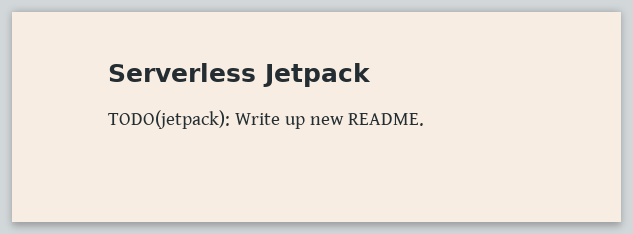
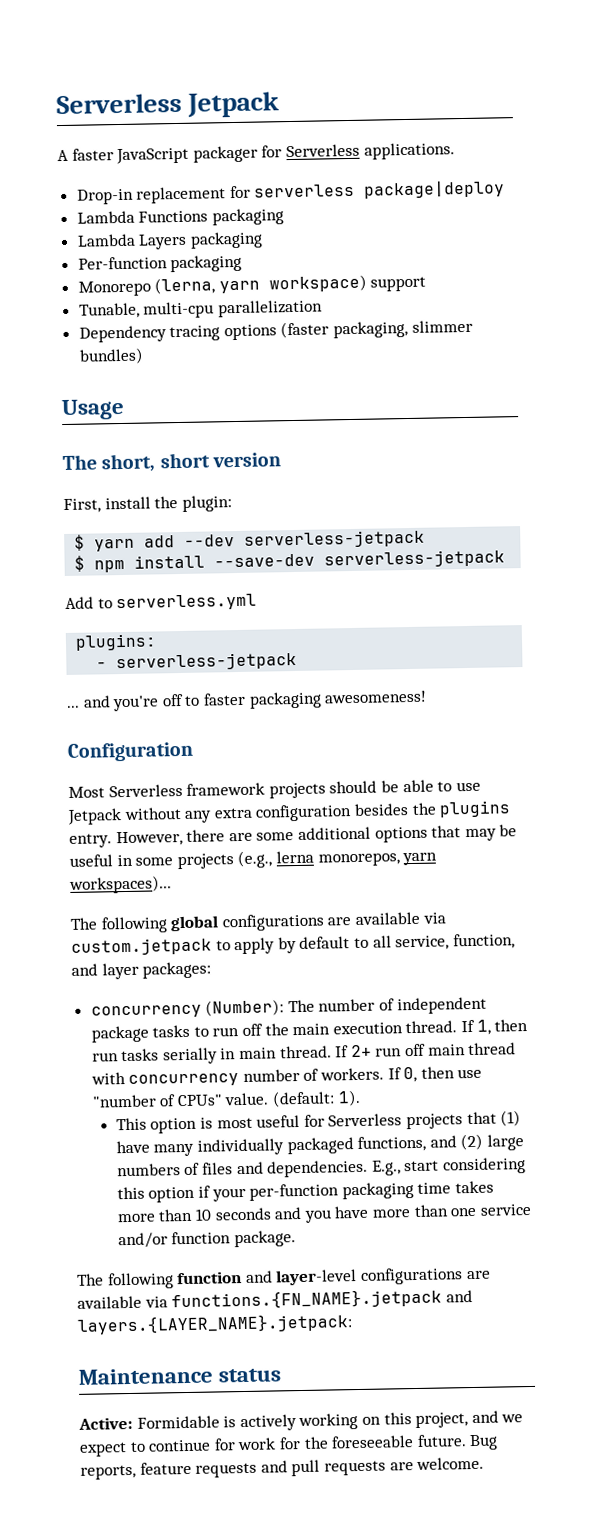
[108,110,424,129] TODO(jetpack): Write up new README. -> [57,142,455,165] [76,180,506,205] [76,208,284,226] [76,231,263,250] [77,254,243,273] [77,274,427,297] [78,299,323,319] [78,319,473,343] [78,347,144,365] [61,398,125,421] [62,452,281,473] [63,495,232,514] [74,529,426,552] [74,549,506,573] [65,593,258,612] [75,633,158,651] [96,651,298,672] [67,690,428,712] [67,741,194,762] [68,779,481,799] [67,800,512,825] [69,824,518,848] [69,850,438,870] [69,875,172,894] [70,911,446,934] [71,933,515,956] [71,961,212,980] [90,996,487,1019] [90,1018,529,1043] [91,1042,517,1065] [90,1066,483,1087] [91,1089,361,1108] [115,1110,522,1134] [115,1133,525,1157] [116,1157,527,1178] [116,1180,495,1203] [116,1203,532,1223] [117,1230,297,1249] [76,1267,491,1290] [77,1288,473,1311] [77,1313,353,1335] [78,1367,282,1385] [78,1410,524,1432] [79,1434,499,1457] [80,1456,485,1480] A faster JavaScript packager for Serverless applications. // Drop-in replacement for serverless package|deploy // Lambda Functions packaging // Lambda Layers packaging // Per-function packaging // Monorepo (lerna, yarn workspace) support // Tunable, multi-cpu parallelization // Dependency tracing options (faster packaging, slimmer bundles) // Usage // The short, short version // First, install the plugin: // $ yarn add --dev serverless-jetpack // $ npm install --save-dev serverless-jetpack // Add to serverless.yml // plugins: // - serverless-jetpack // ... and you're off to faster packaging awesomeness! // Configuration // Most Serverless framework projects should be able to use Jetpack without any extra configuration besides the plugins entry. However, there are some additional options that may be useful in some projects (e.g., lerna monorepos, yarn workspaces)... // The following global configurations are available via custom.jetpack to apply by default to all service, function, and layer packages: // concurrency (Number): The number of independent package tasks to run off the main execution thread. If 1, then run tasks serially in main thread. If 2+ run off main thread with concurrency number of workers. If 0, then use "number of CPUs" value. (default: 1). // This option is most useful for Serverless projects that (1) have many individually packaged functions, and (2) large numbers of files and dependencies. E.g., start considering this option if your per-function packaging time takes more than 10 seconds and you have more than one service and/or function package. // The following function and layer-level configurations are available via functions.{FN_NAME}.jetpack and layers.{LAYER_NAME}.jetpack: // Maintenance status // Active: Formidable is actively working on this project, and we expect to continue for work for the foreseeable future. Bug reports, feature requests and pull requests are welcome.

